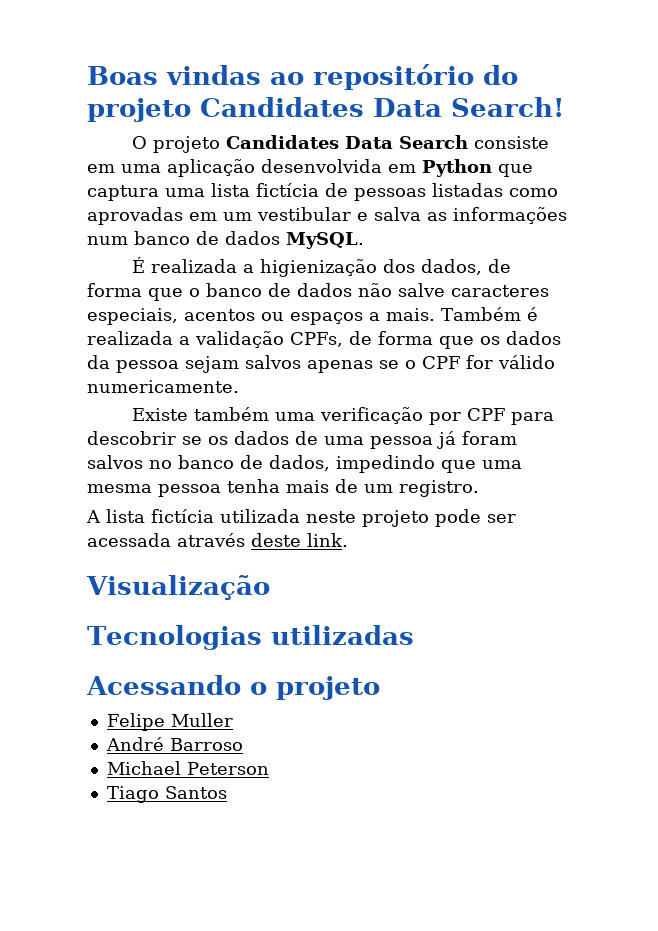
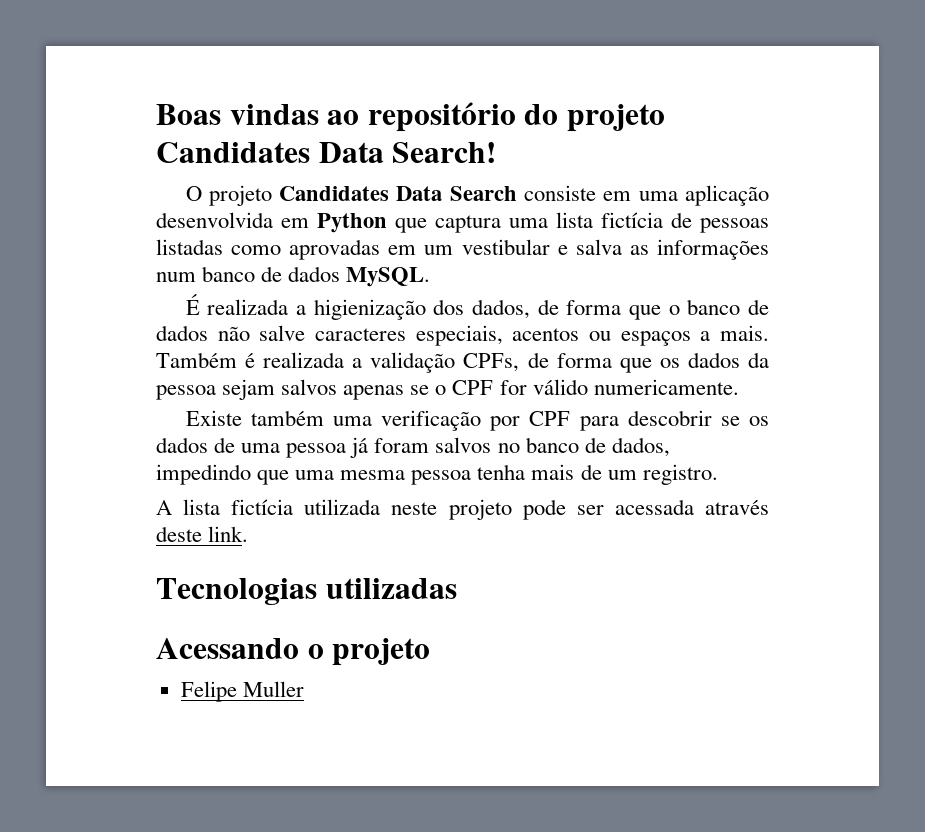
[86,575,270,600] // Visualização -> (249, 534) none
[105,737,243,751] [106,761,269,775] [106,786,227,803] // André Barroso // Michael Peterson // Tiago Santos -> (304, 689) none

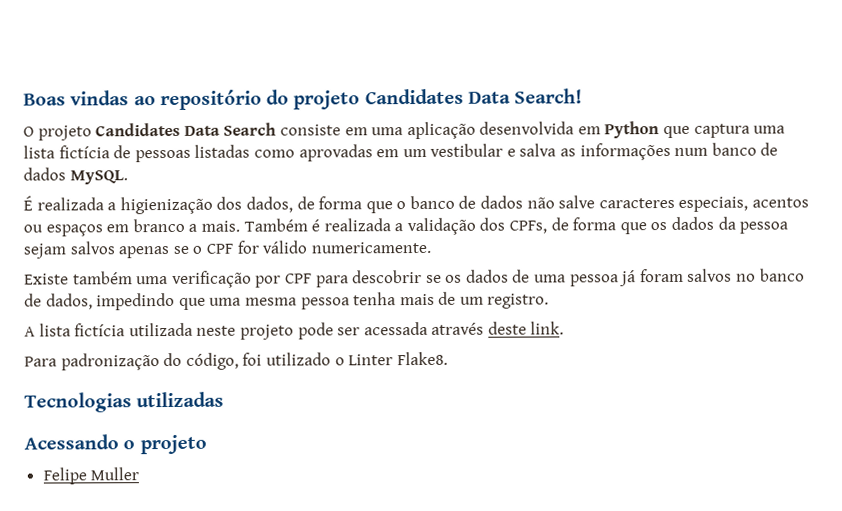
(691, 338) none -> [106,218,185,233] em branco
(456, 362) none -> [479,217,506,231] dos
(249, 534) none -> [24,351,448,371] // Para padronização do código, foi utilizado o Linter Flake8.

